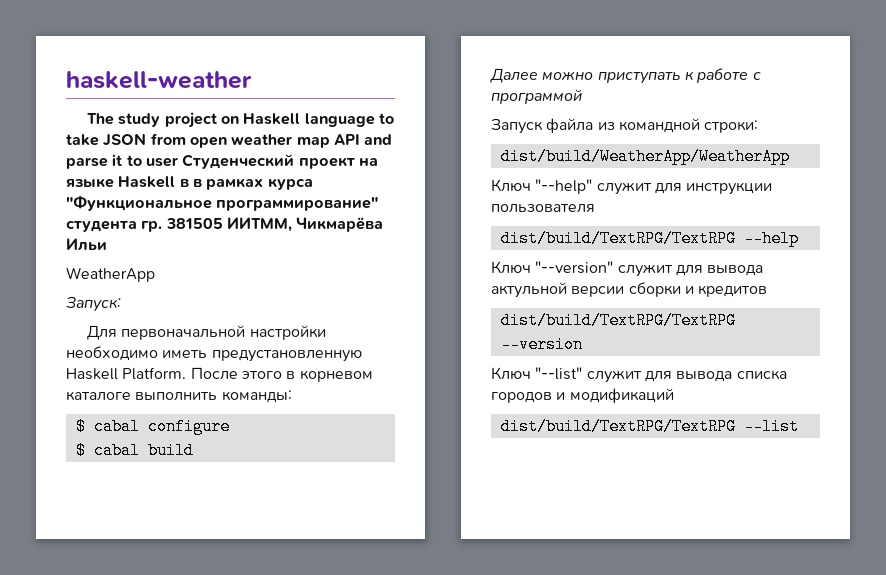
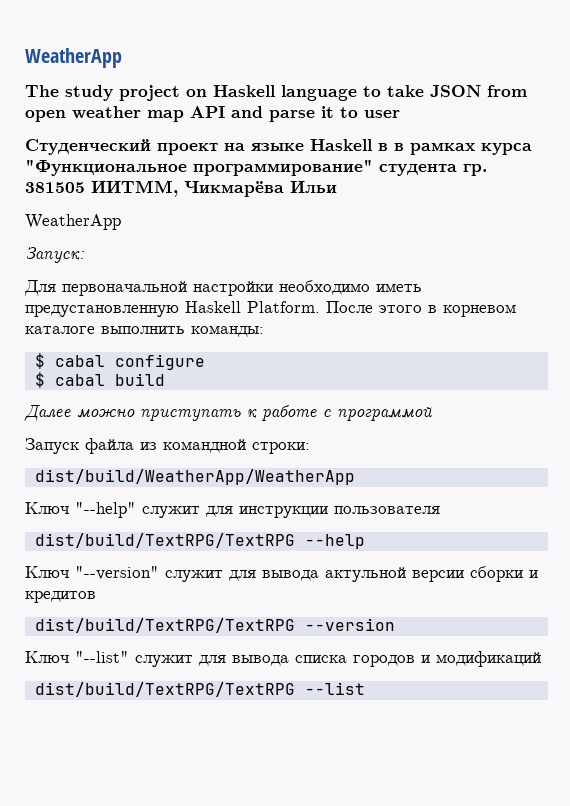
[66,71,252,89] haskell-weather -> [25,48,122,68] WeatherApp
(178, 162) none -> (400, 114) //

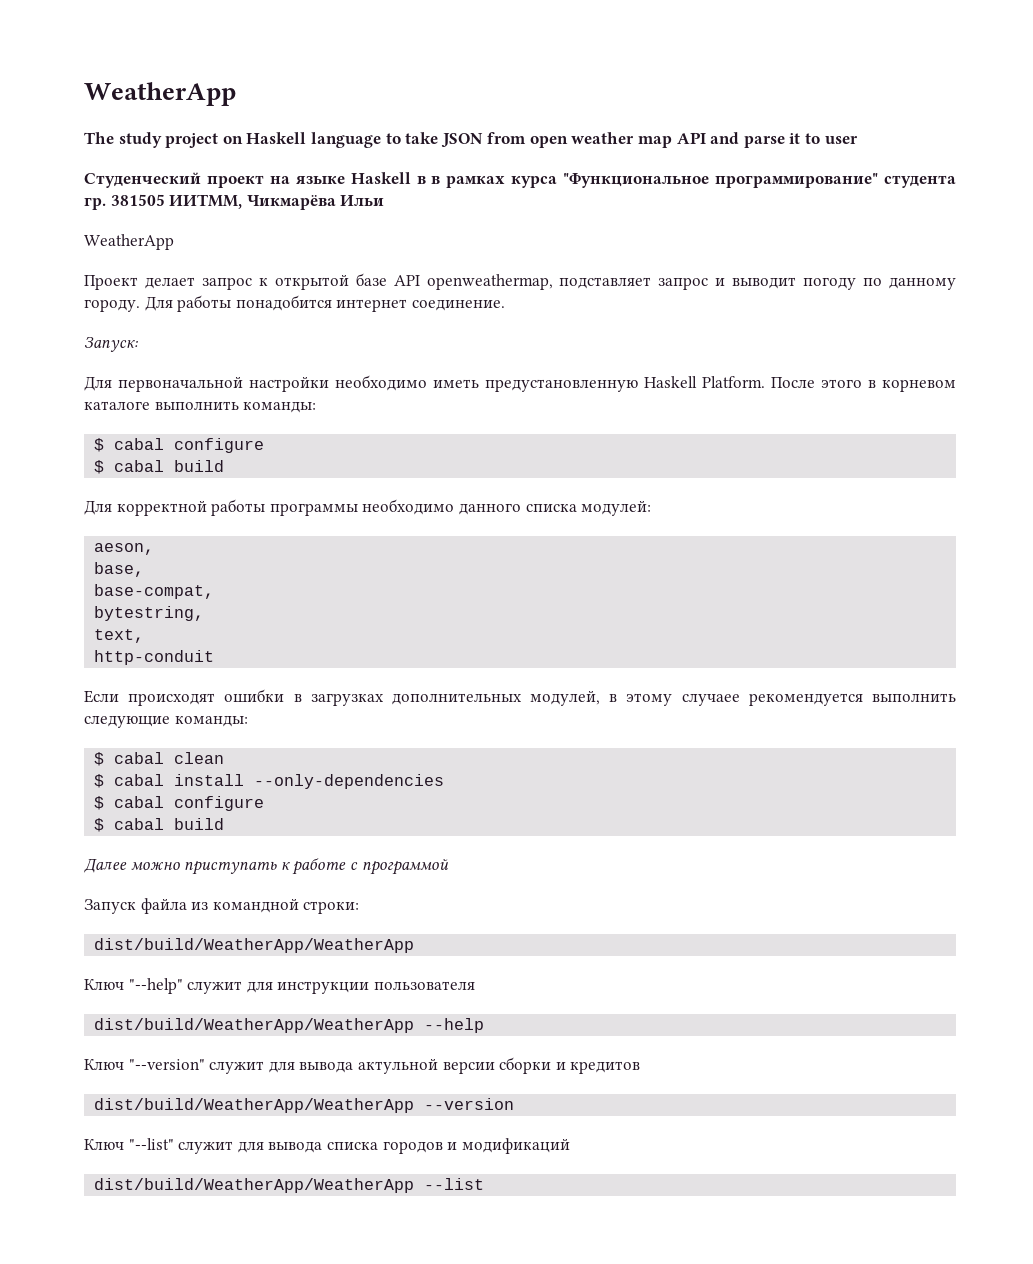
(121, 222) none -> [84,273,957,290] [84,295,505,312] // Проект делает запрос к открытой базе API openweathermap, подставляет запрос и выводит погоду по данному городу. Для работы понадобится интернет соединение.
(165, 379) none -> [84,499,652,516] [94,543,155,555] [94,562,145,577] [94,584,215,599] [94,606,205,621] [94,629,145,643] [94,650,215,665] [84,689,956,706] [84,715,248,728] [94,752,225,766] [94,774,445,789] [94,796,265,811] [94,818,225,832] // Для корректной работы программы необходимо данного списка модулей: // aeson, // base, // base-compat, // bytestring, // text, // http-conduit // Если происходят ошибки в загрузках дополнительных модулей, в этому случаее рекомендуется выполнить следующие команды: // $ cabal clean // $ cabal install --only-dependencies // $ cabal configure // $ cabal build
[34,533,295,548] dist/build/TextRPG/TextRPG -> [94,1018,415,1033] dist/build/WeatherApp/WeatherApp
[34,618,295,633] dist/build/TextRPG/TextRPG -> [94,1098,415,1113] dist/build/WeatherApp/WeatherApp
[34,682,295,697] dist/build/TextRPG/TextRPG -> [94,1178,415,1193] dist/build/WeatherApp/WeatherApp

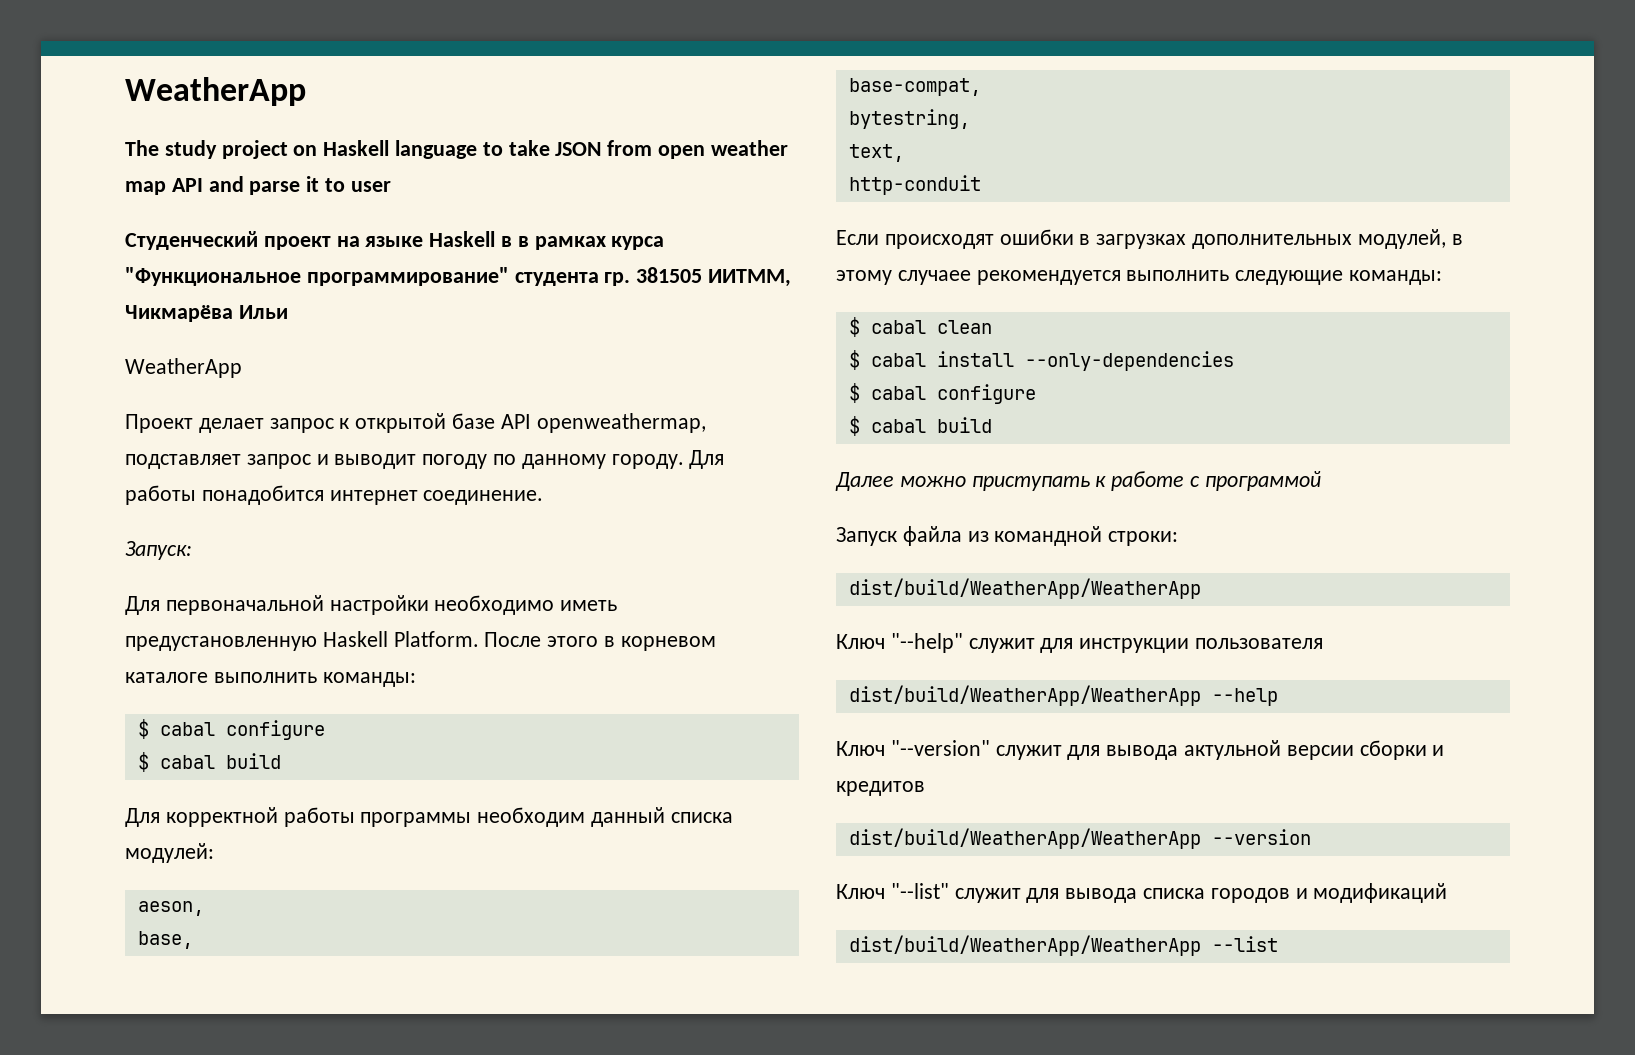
[362,499,521,515] необходимо данного -> [477,807,666,827] необходим данный

